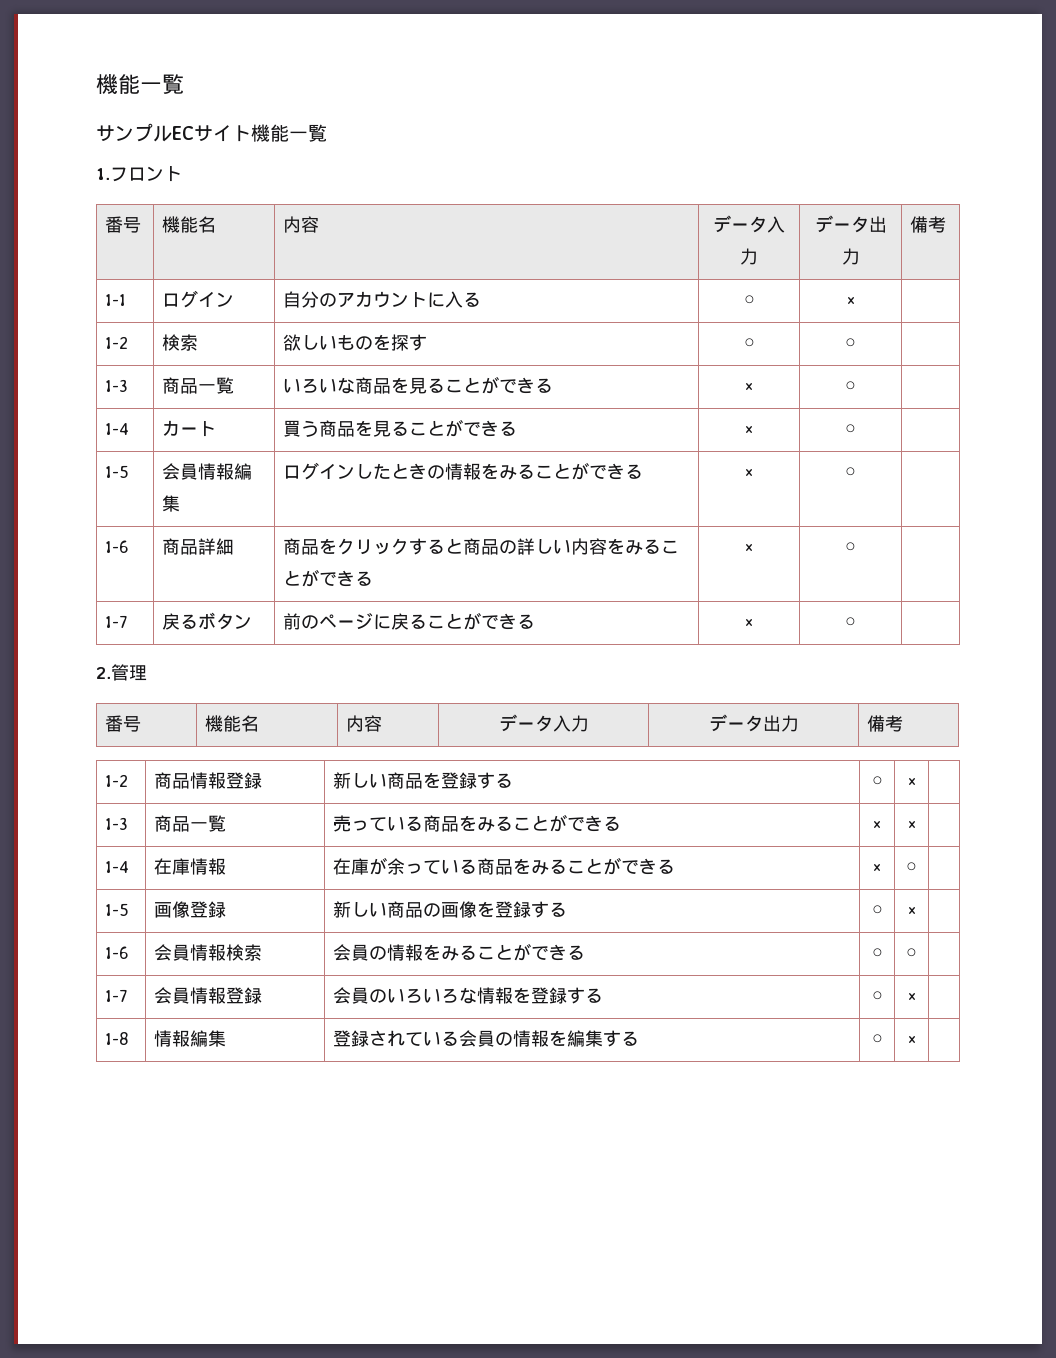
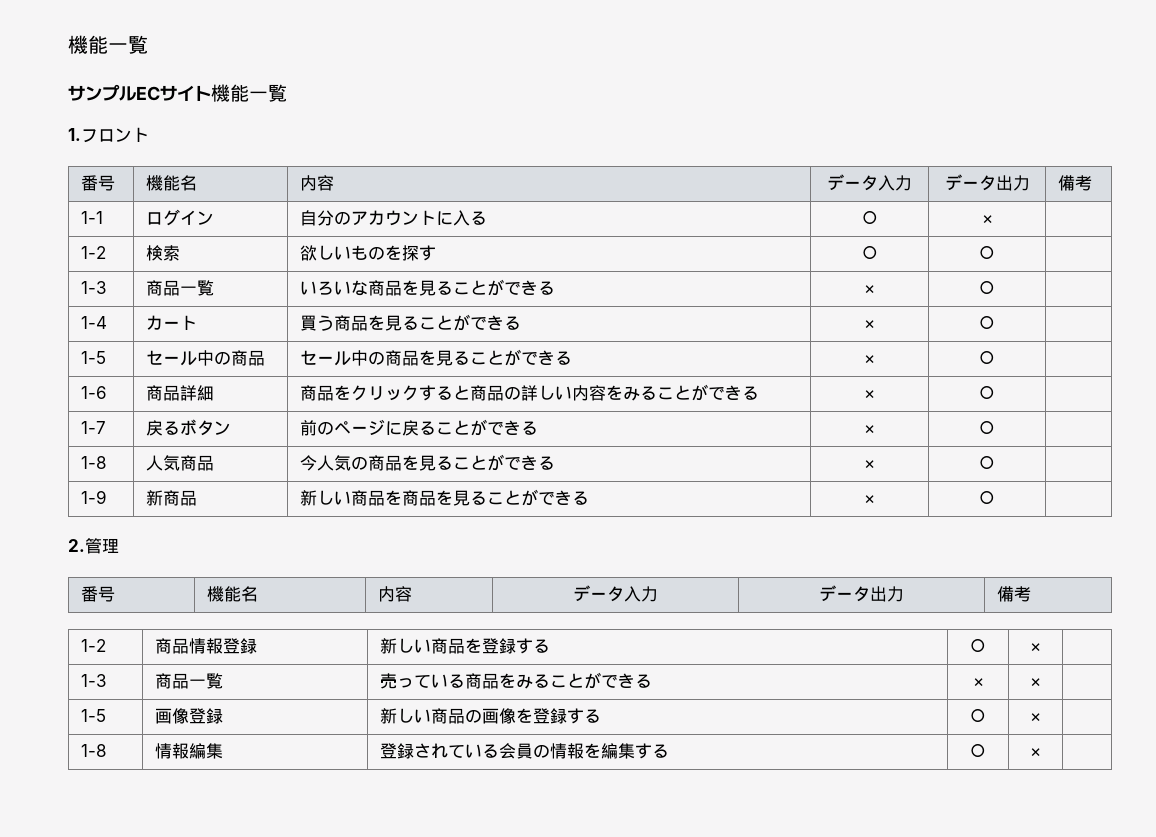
[162,463,253,480] [162,495,181,512] [283,462,518,480] 会員情報編集 | ログインしたときの情報をみ -> [146,350,266,366] [300,350,454,366] セール中の商品 | セール中の商品を見
(856, 622) none -> [81,456,108,469] [146,455,215,471] [300,454,556,471] [864,460,875,469] [979,456,995,469] [81,490,108,504] [146,490,198,506] [300,489,590,506] [864,495,875,504] [979,491,995,504] // 1-8 | 人気商品 | 今人気の商品を見ることができる | × | ○ | // 1-9 | 新商品 | 新しい商品を商品を見ることができる | × | ○ |
[105,861,130,873] [154,858,227,875] [333,857,676,875] [873,864,881,873] [906,862,917,873] // 1-4 | 在庫情報 | 在庫が余っている商品をみることができる | × | ○ | -> (1041, 682) none
[105,946,130,959] [154,944,263,961] [333,943,586,961] [871,948,883,959] [906,948,917,959] [105,989,128,1002] [154,987,263,1004] [333,987,604,1004] [871,991,883,1002] [907,993,916,1002] // 1-6 | 会員情報検索 | 会員の情報をみることができる | ○ | ○ | // 1-7 | 会員情報登録 | 会員のいろいろな情報を登録する | ○ | × | -> (1041, 717) none

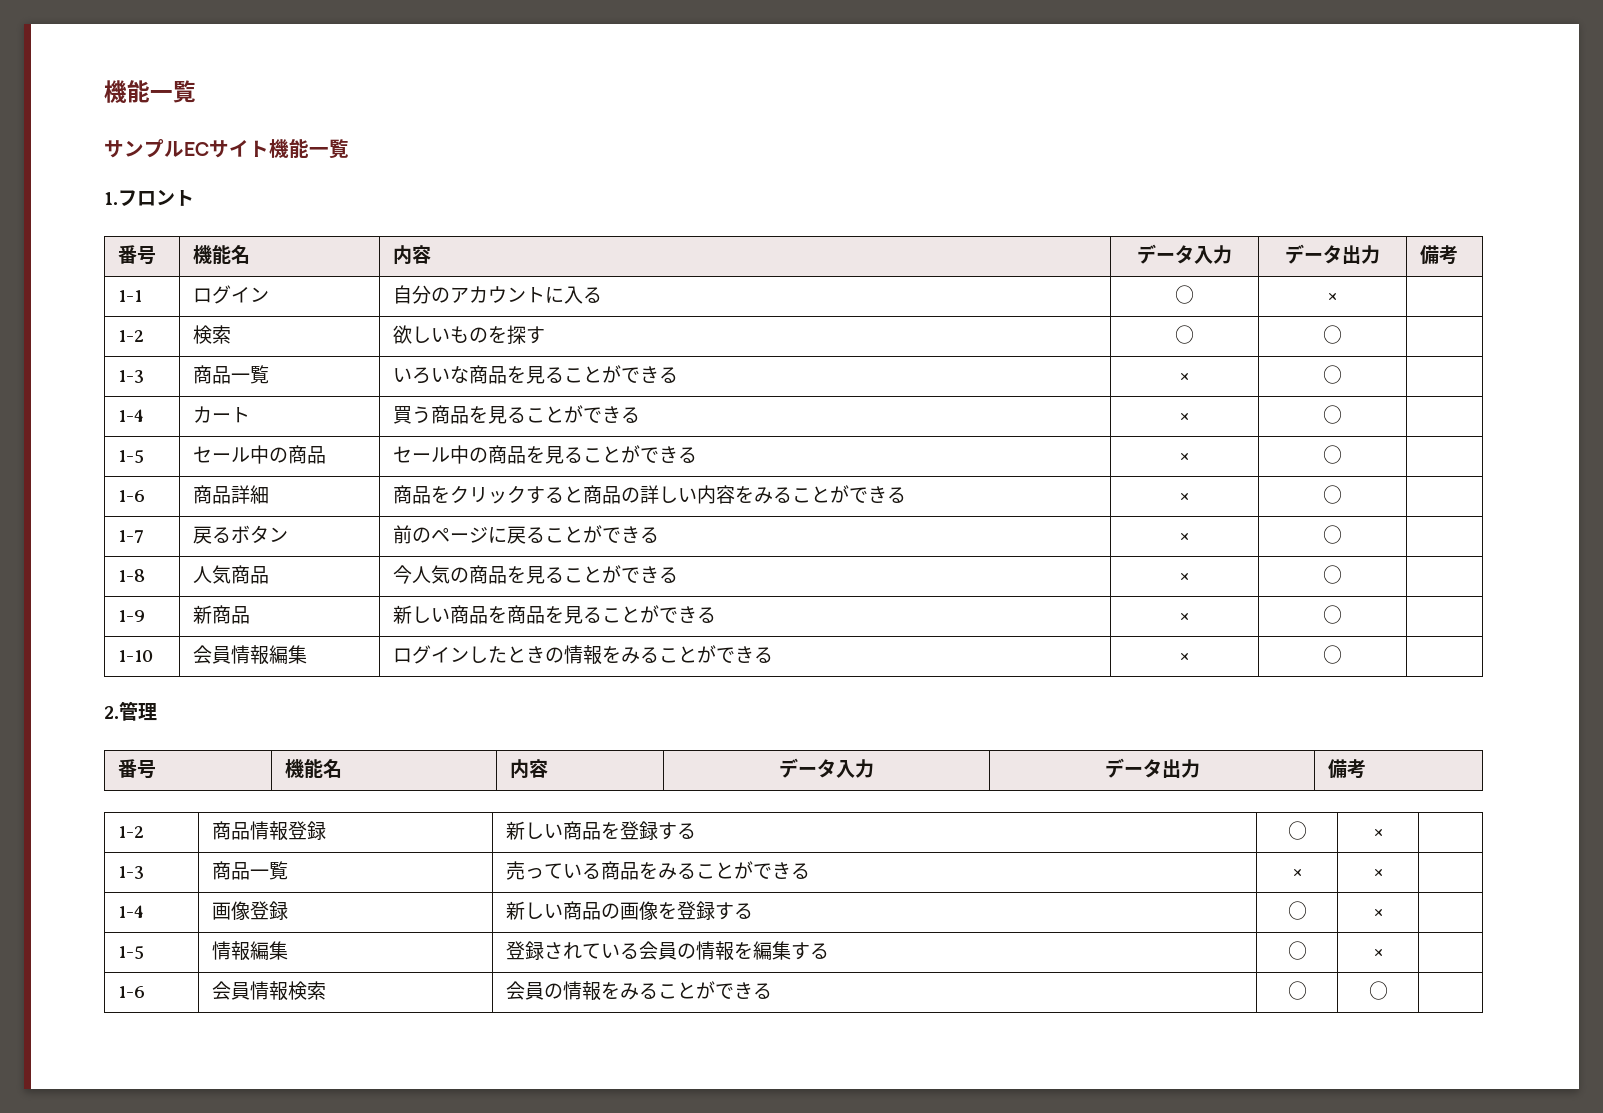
(995, 497) none -> [118,650,154,662] [193,645,308,665] [393,645,774,665] [1180,653,1189,662] [1323,645,1342,664] // 1-10 | 会員情報編集 | ログインしたときの情報をみることができる | × | ○ |
[81,709,107,722] 1-5 -> [118,905,145,918] 1-4
[81,744,108,757] 1-8 -> [118,946,145,959] 1-5
(1041, 752) none -> [118,986,146,998] [212,981,327,1001] [506,981,773,1001] [1287,981,1307,1000] [1368,981,1388,1000] // 1-6 | 会員情報検索 | 会員の情報をみることができる | ○ | ○ |

